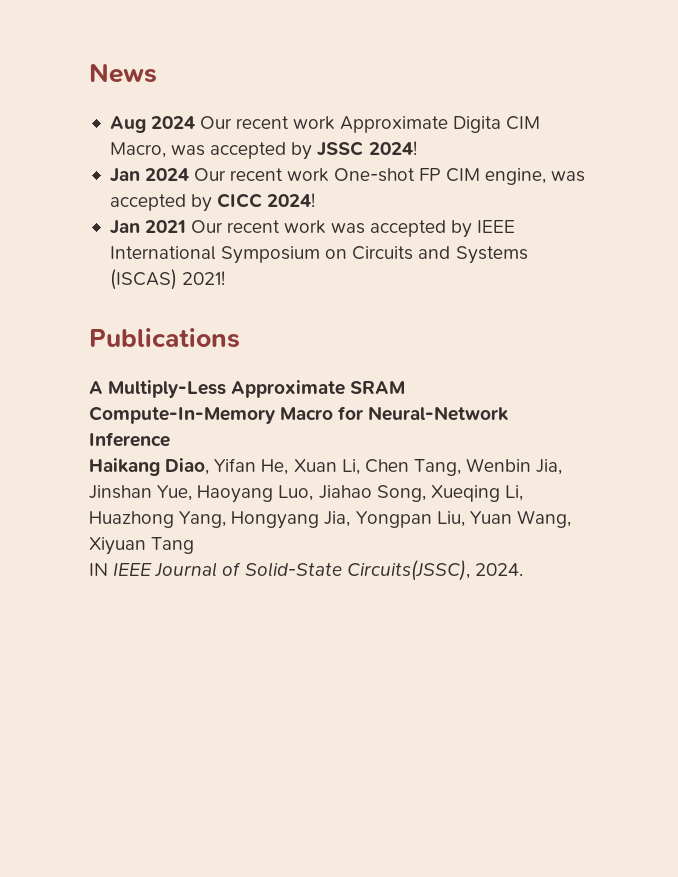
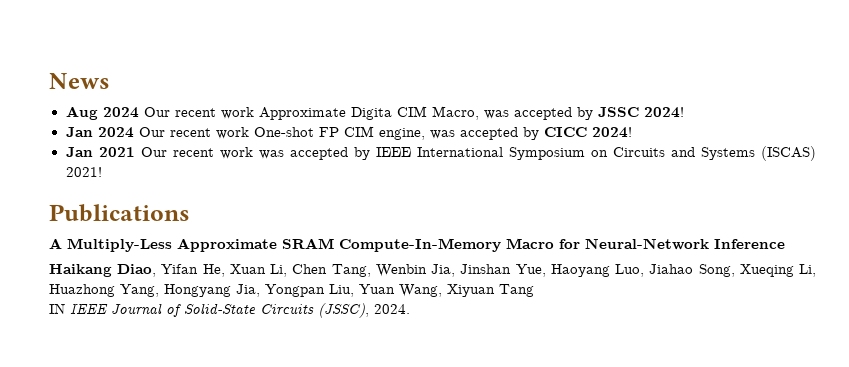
[346,560,470,581] Circuits(JSSC), -> [260,303,369,318] Circuits (JSSC),

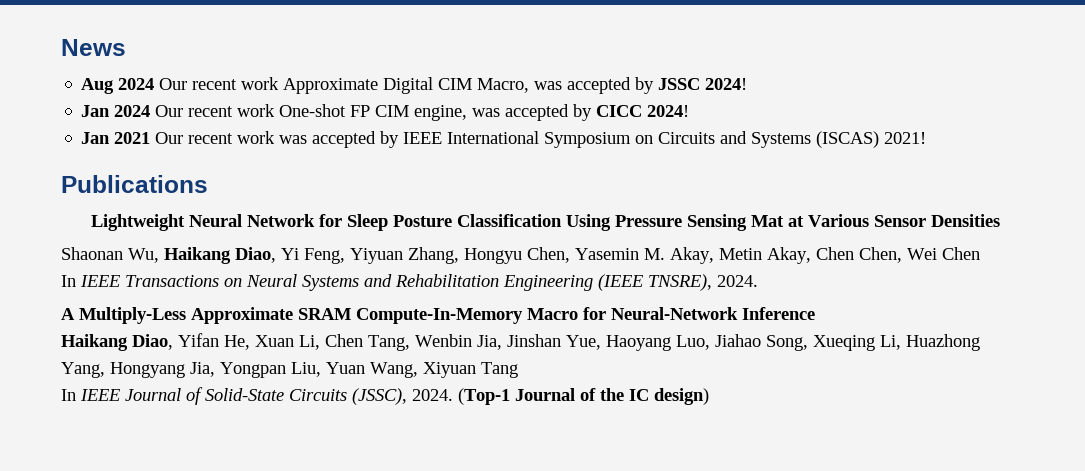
[350,107,392,120] Digita -> [383,77,434,94] Digital
(190, 213) none -> [91,214,1001,231] [61,247,980,264] [61,274,758,291] // Lightweight Neural Network for Sleep Posture Classification Using Pressure Sensing Mat at Various Sensor Densities // Shaonan Wu, Haikang Diao, Yi Feng, Yiyuan Zhang, Hongyu Chen, Yasemin M. Akay, Metin Akay, Chen Chen, Wei Chen // In IEEE Transactions on Neural Systems and Rehabilitation Engineering (IEEE TNSRE), 2024.
[49,303,65,314] IN -> [61,389,76,401] In
(410, 309) none -> [458,388,709,405] (Top-1 Journal of the IC design)

